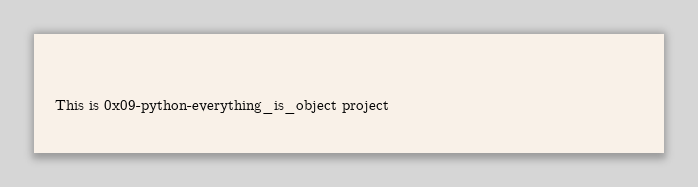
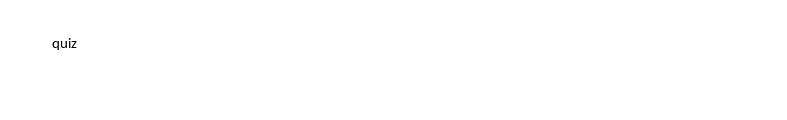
[55,100,389,114] This is 0x09-python-everything_is_object project -> [52,38,77,50] quiz

